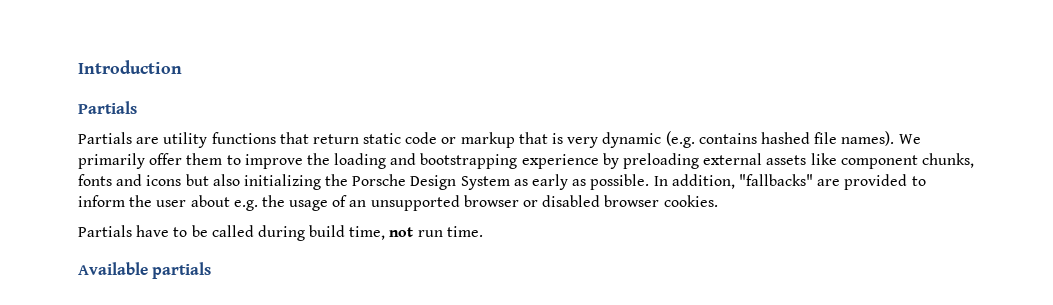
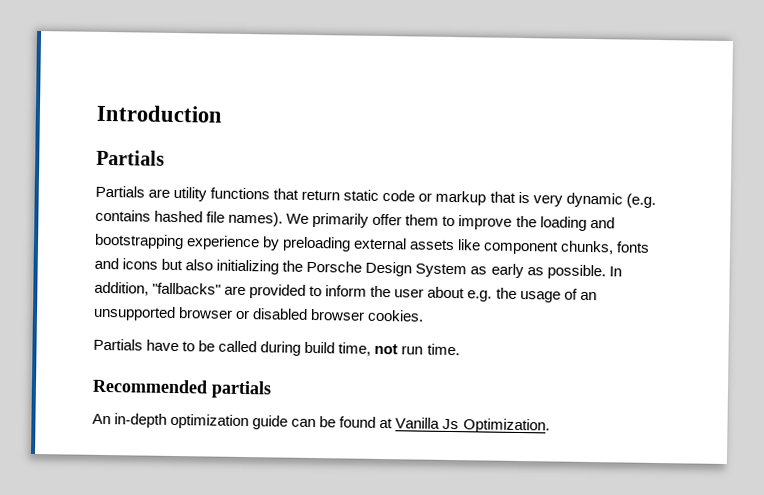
[78,262,148,275] Available -> [92,378,208,394] Recommended
(212, 270) none -> [92,413,550,434] // An in-depth optimization guide can be found at Vanilla Js Optimization.

